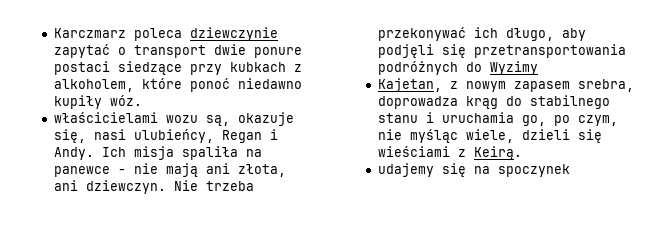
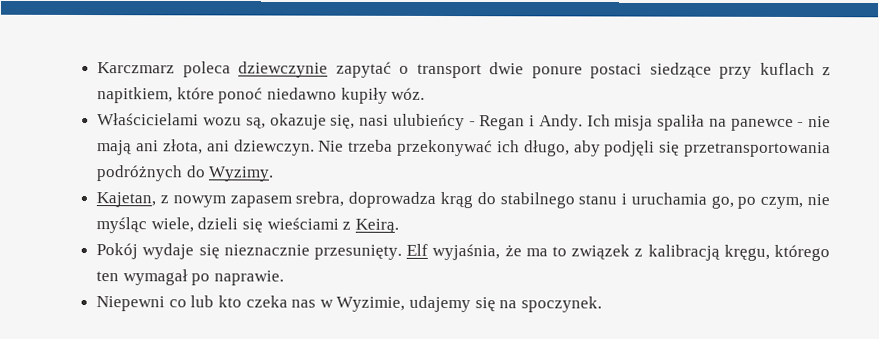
[229,62,302,72] [53,79,134,92] kubkach z alkoholem, -> [759,62,832,76] [97,87,174,104] kuflach z napitkiem,
[53,112,158,123] właścicielami -> [97,113,200,126] Właścicielami
[133,129,214,143] ulubieńcy, -> [392,113,476,131] ulubieńcy -
[489,61,538,75] Wyzimy -> [208,166,275,182] Wyzimy.
(522, 153) none -> [96,243,830,262] [96,269,285,286] [96,295,406,312] Pokój wydaje się nieznacznie przesunięty. Elf wyjaśnia, że ma to związek z kalibracją kręgu, którego ten wymagał po naprawie. // Niepewni co lub kto czeka nas w Wyzimie,
[497,164,570,177] spoczynek -> [520,296,602,313] spoczynek.

